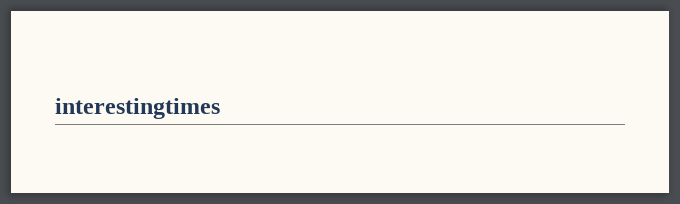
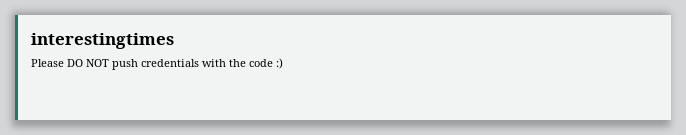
(220, 108) none -> [31,58,283,70] // Please DO NOT push credentials with the code :)

